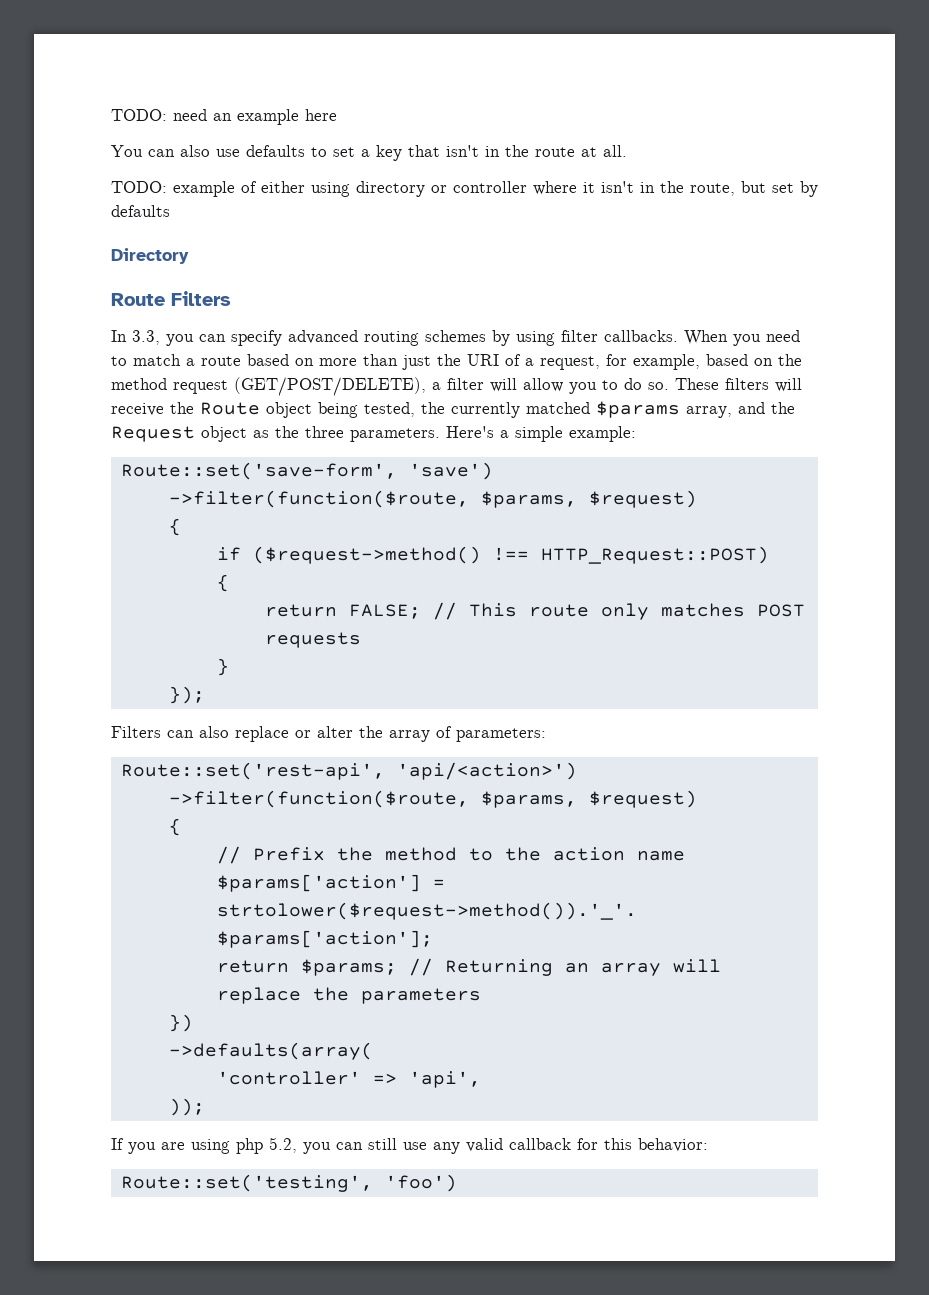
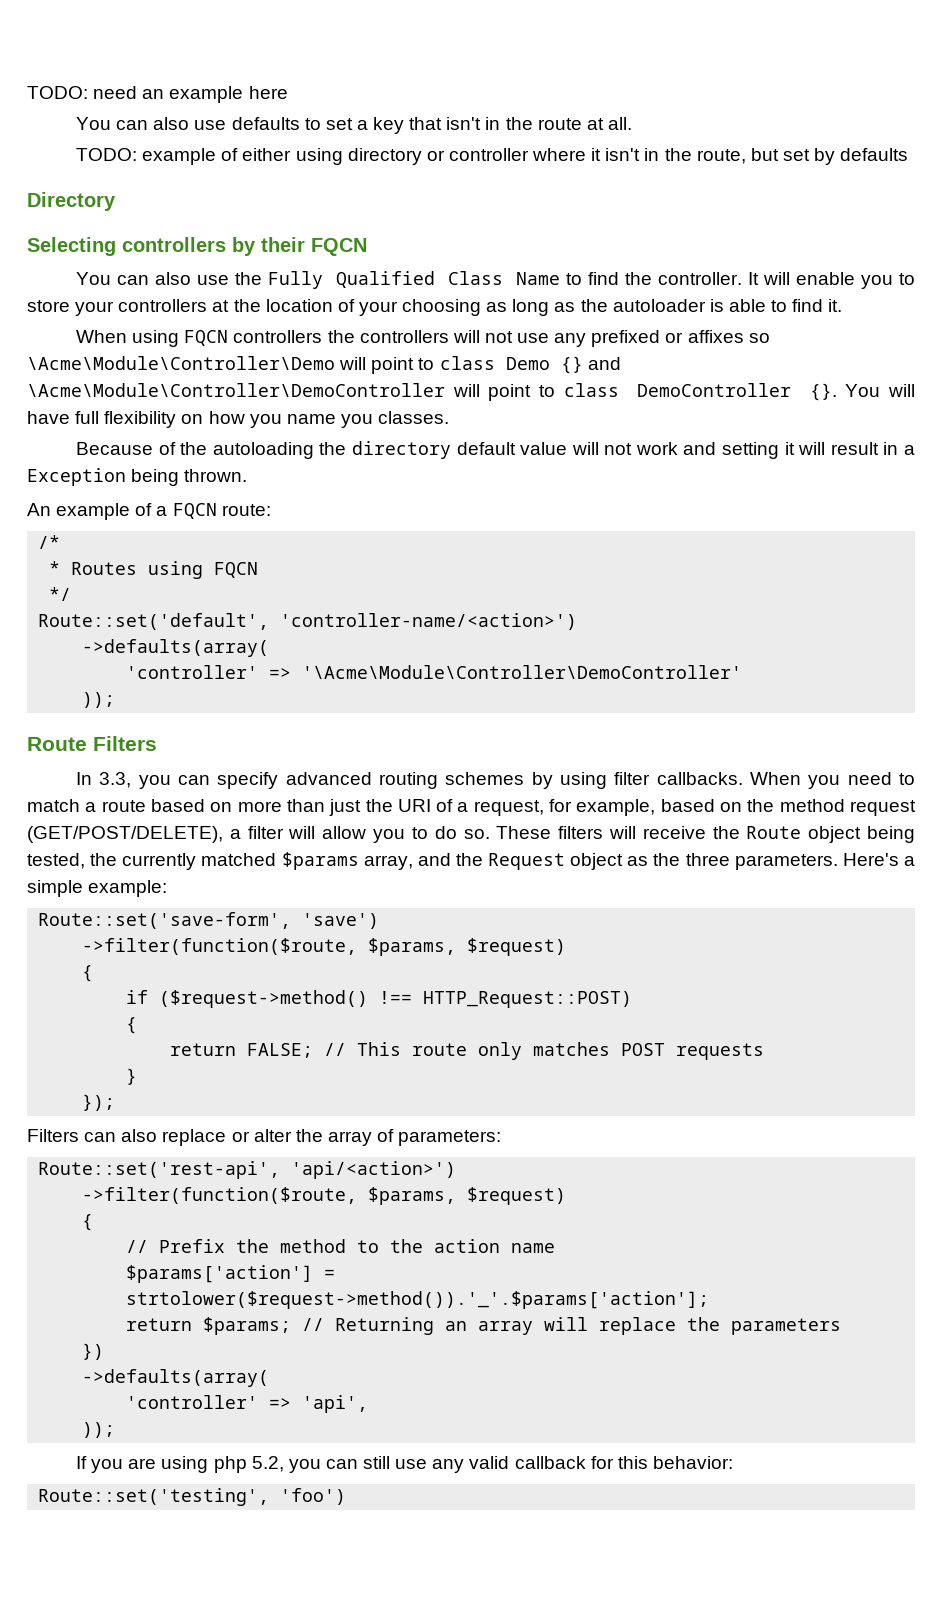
(189, 256) none -> [27,237,367,256] [75,271,915,289] [27,299,843,316] [75,330,770,347] [27,356,621,374] [27,383,916,401] [27,411,450,428] [75,441,915,459] [27,468,248,486] [27,503,271,520] [38,535,61,549] [49,561,259,579] [49,587,72,601] [38,613,578,630] [82,639,270,657] [126,665,743,679] [82,692,116,708] // Selecting controllers by their FQCN // You can also use the Fully Qualified Class Name to find the controller. It will enable you to store your controllers at the location of your choosing as long as the autoloader is able to find it. // When using FQCN controllers the controllers will not use any prefixed or affixes so \Acme\Module\Controller\Demo will point to class Demo {} and \Acme\Module\Controller\DemoController will point to class DemoController {}. You will have full flexibility on how you name you classes. // Because of the autoloading the directory default value will not work and setting it will result in a Exception being thrown. // An example of a FQCN route: // /* // * Routes using FQCN // */ // Route::set('default', 'controller-name/<action>') // ->defaults(array( // 'controller' => '\Acme\Module\Controller\DemoController' // ));

